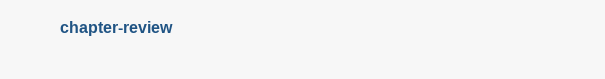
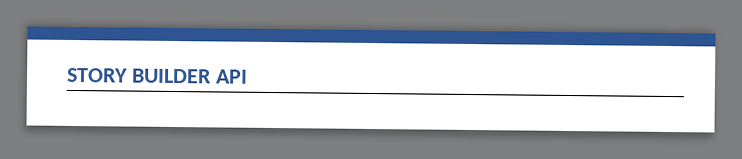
[60,21,173,36] chapter-review -> [66,67,248,84] STORY BUILDER API

